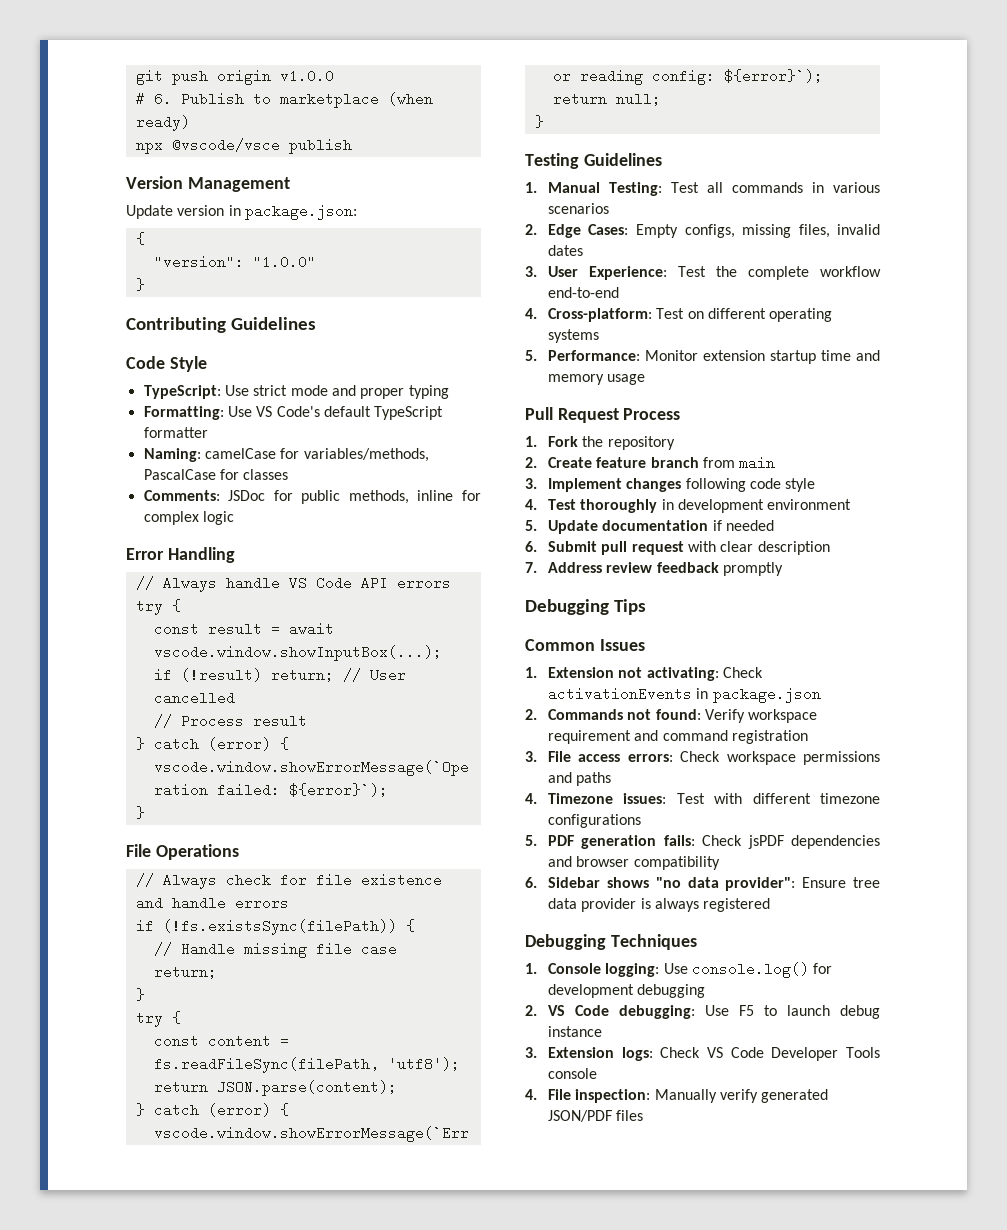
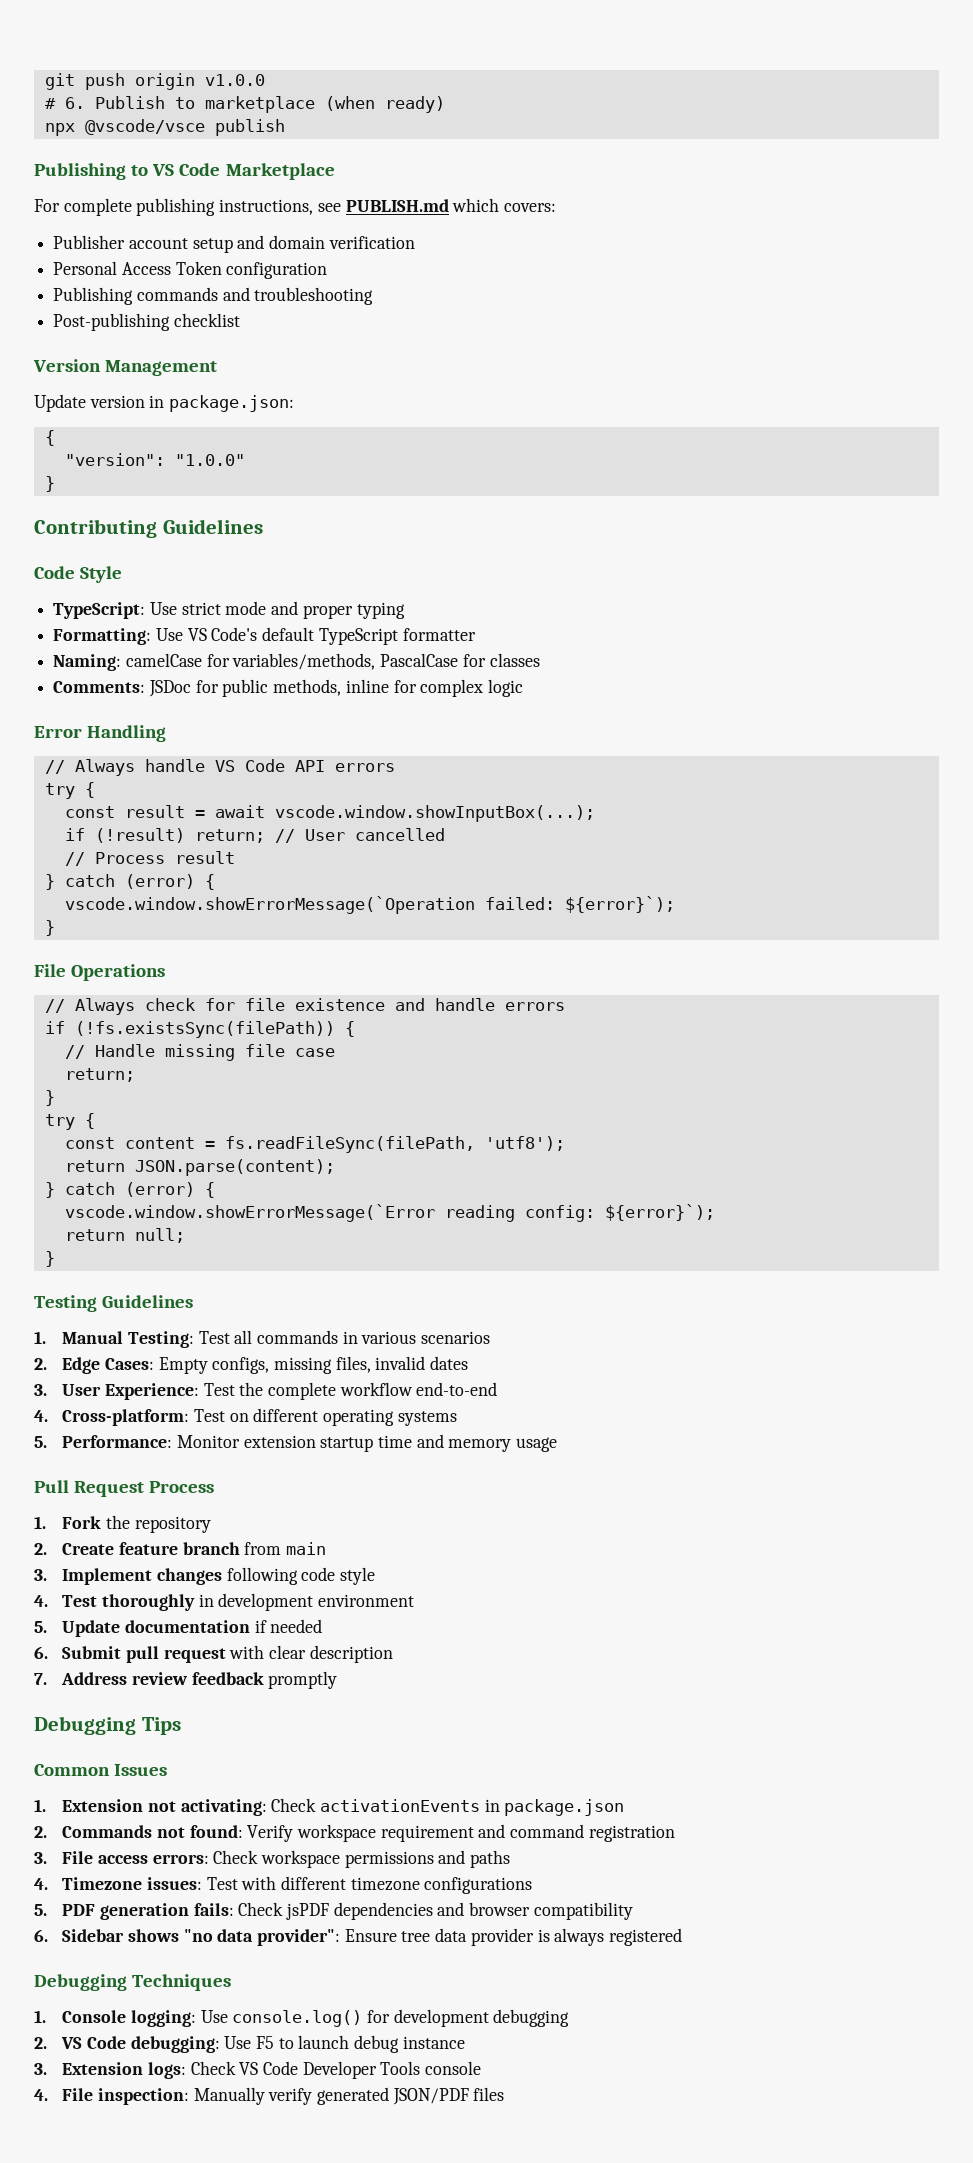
(352, 146) none -> [34,163,335,180] [34,198,557,216] [53,235,415,253] [53,261,328,279] [53,287,374,305] [53,313,240,331] // Publishing to VS Code Marketplace // For complete publishing instructions, see PUBLISH.md which covers: // Publisher account setup and domain verification // Personal Access Token configuration // Publishing commands and troubleshooting // Post-publishing checklist

